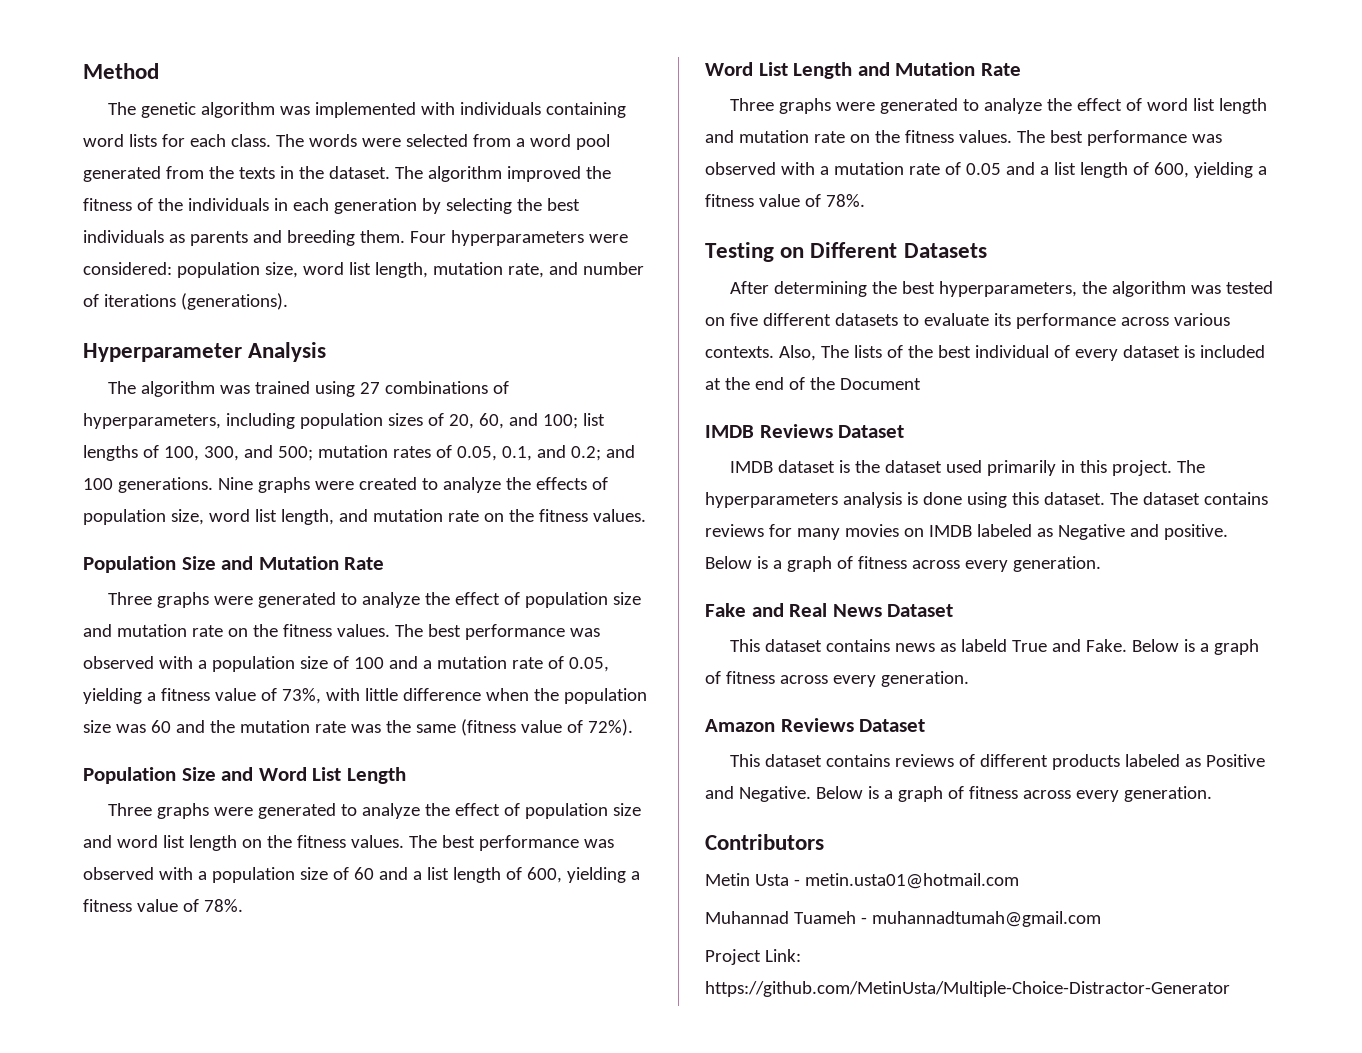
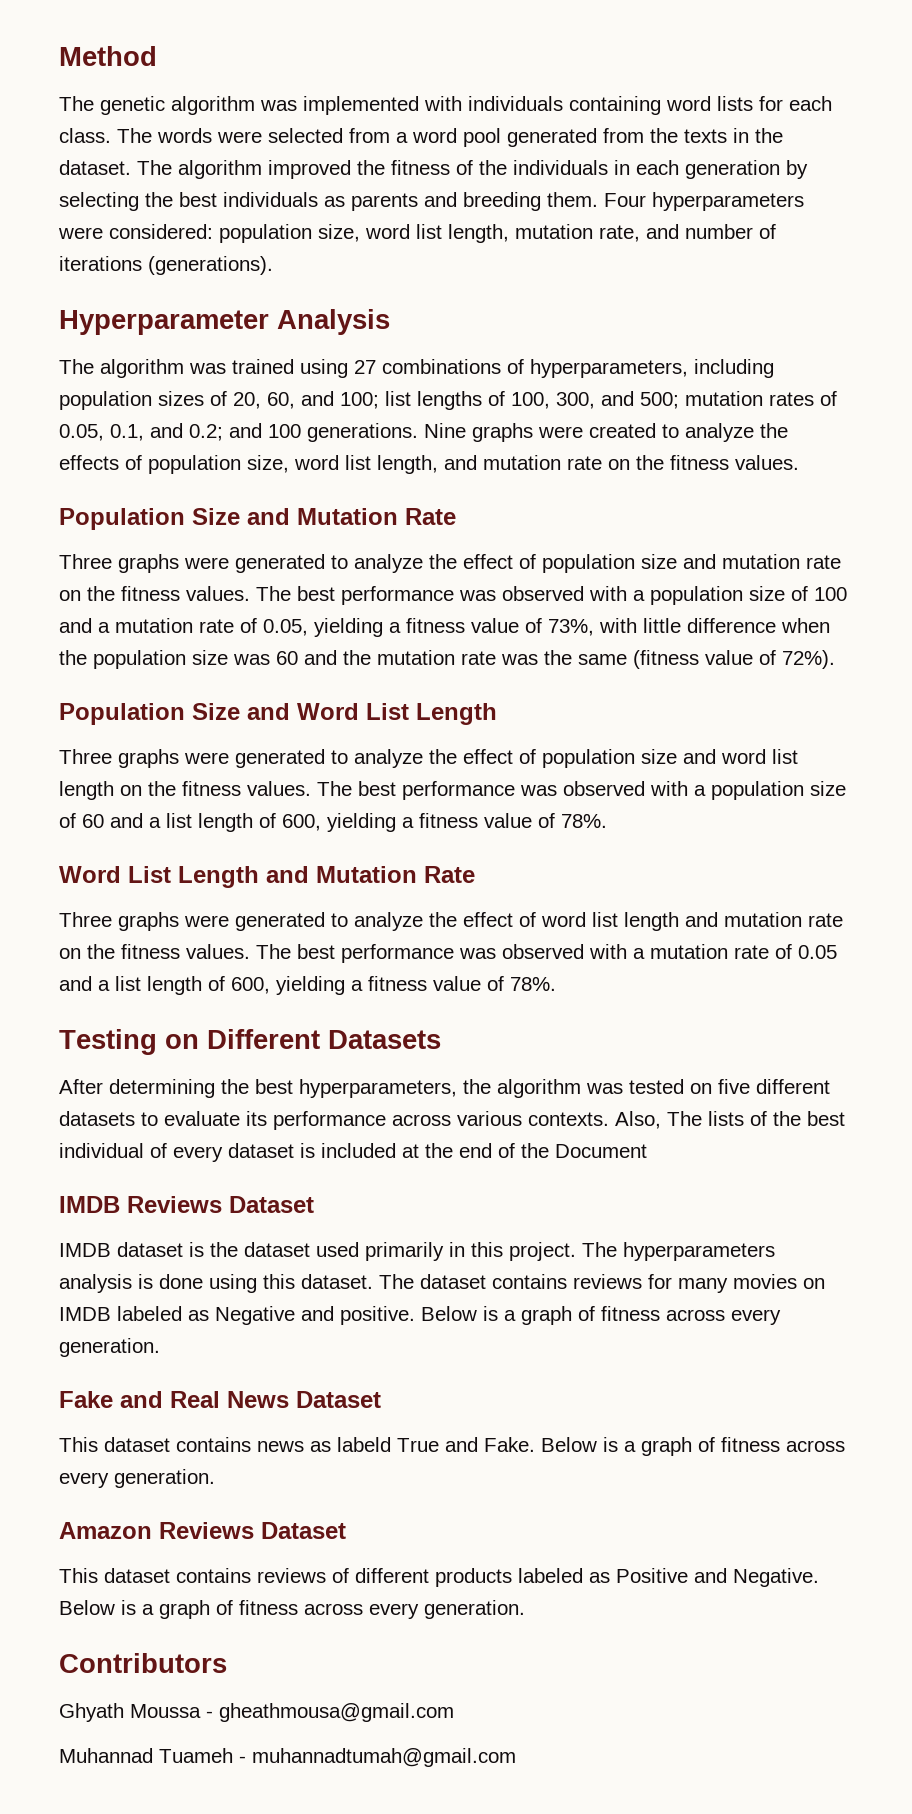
[705,873,1019,889] Metin Usta - metin.usta01@hotmail.com -> [59,1703,454,1722] Ghyath Moussa - gheathmousa@gmail.com
[705,949,801,965] [705,981,1230,997] // Project Link: https://github.com/MetinUsta/Multiple-Choice-Distractor-Generator -> (516, 1757) none

